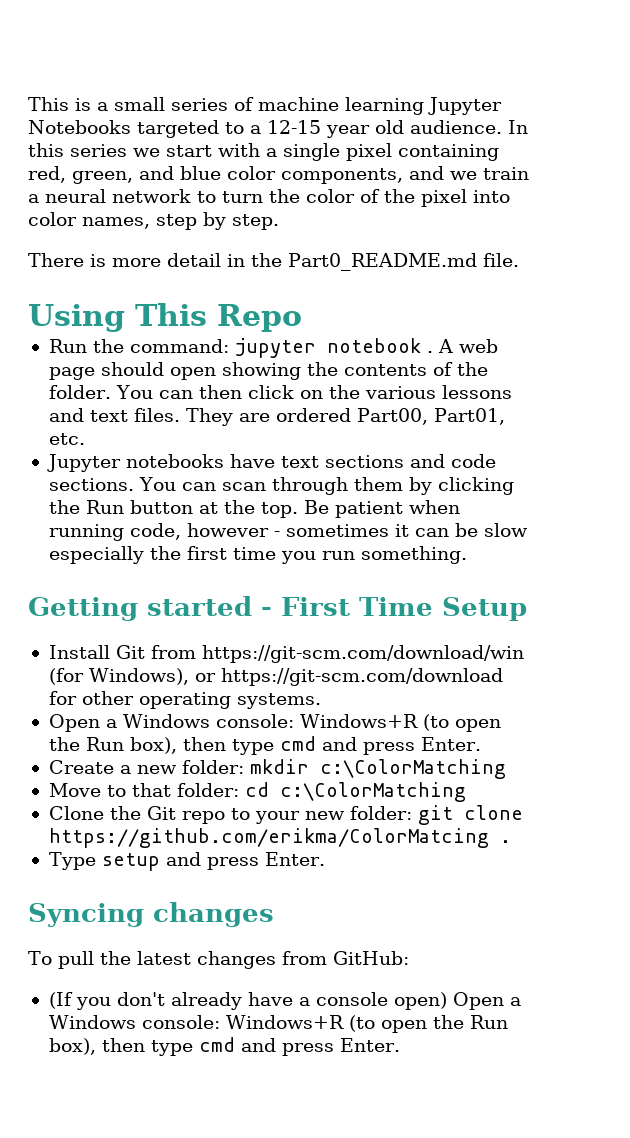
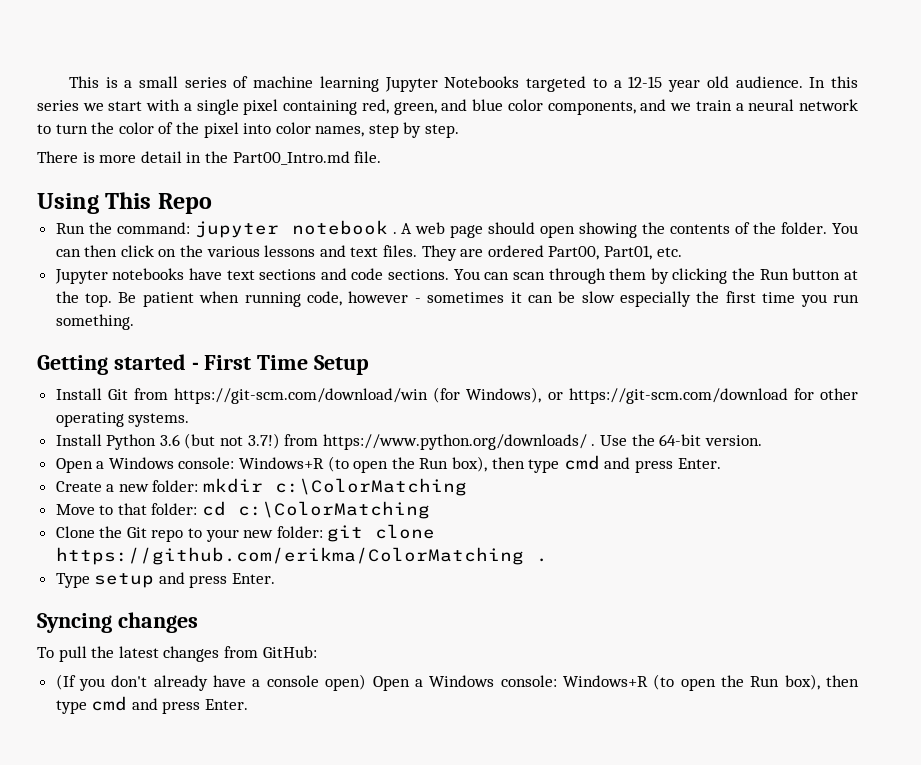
[288,253,477,271] Part0_README.md -> [232,151,350,165] Part00_Intro.md
(321, 701) none -> [55,433,762,450] // Install Python 3.6 (but not 3.7!) from https://www.python.org/downloads/ . Use the 64-bit version.
[48,828,489,848] https://github.com/erikma/ColorMatcing -> [55,547,524,565] https://github.com/erikma/ColorMatching

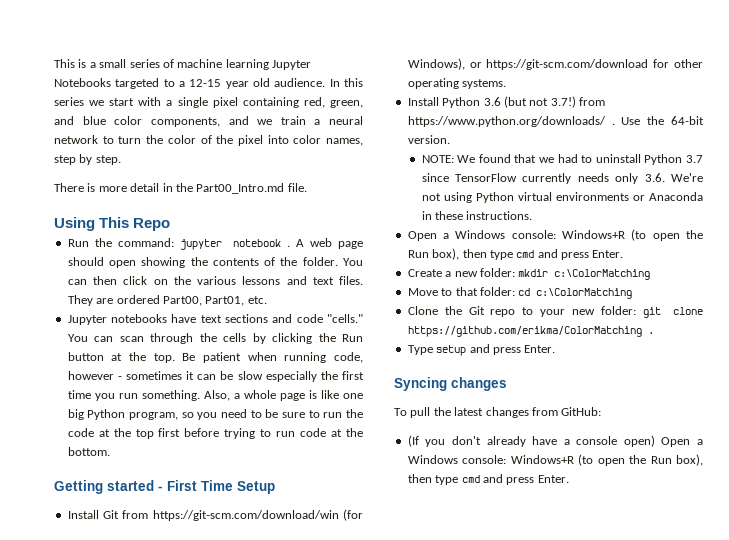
[388,269,450,280] sections. -> [327,314,363,323] "cells."
[609,268,647,280] them -> [199,333,247,342] the cells
(134, 322) none -> [203,390,363,401] [67,409,363,420] [67,428,363,439] [67,447,110,456] Also, a whole page is like one big Python program, so you need to be sure to run the code at the top first before trying to run code at the bottom.
(762, 440) none -> [421,154,703,165] [421,173,703,184] [421,192,703,203] [421,211,533,220] // NOTE: We found that we had to uninstall Python 3.7 since TensorFlow currently needs only 3.6. We're not using Python virtual environments or Anaconda in these instructions.

